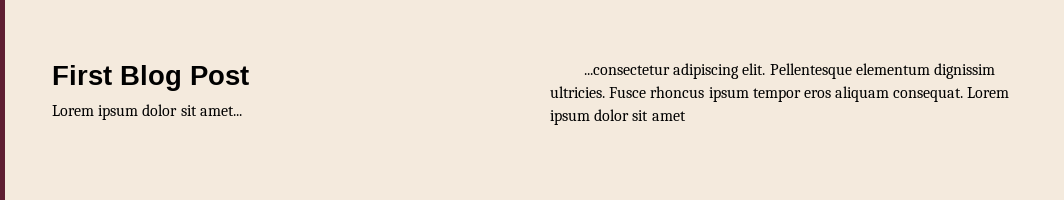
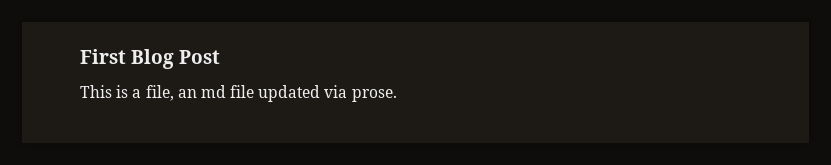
[52,104,242,120] [583,63,995,79] [550,86,1010,102] [550,109,686,125] Lorem ipsum dolor sit amet... // ...consectetur adipiscing elit. Pellentesque elementum dignissim ultricies. Fusce rhoncus ipsum tempor eros aliquam consequat. Lorem ipsum dolor sit amet -> [80,85,397,102] This is a file, an md file updated via prose.

